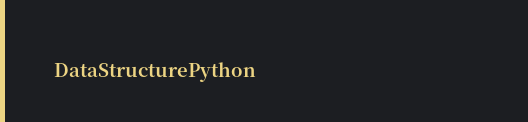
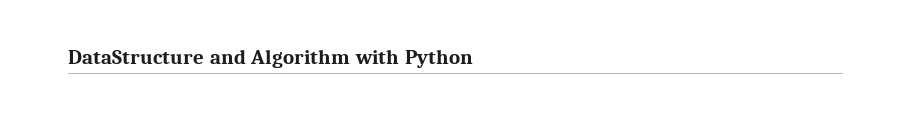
[54,62,256,82] DataStructurePython -> [68,49,473,68] DataStructure and Algorithm with Python

